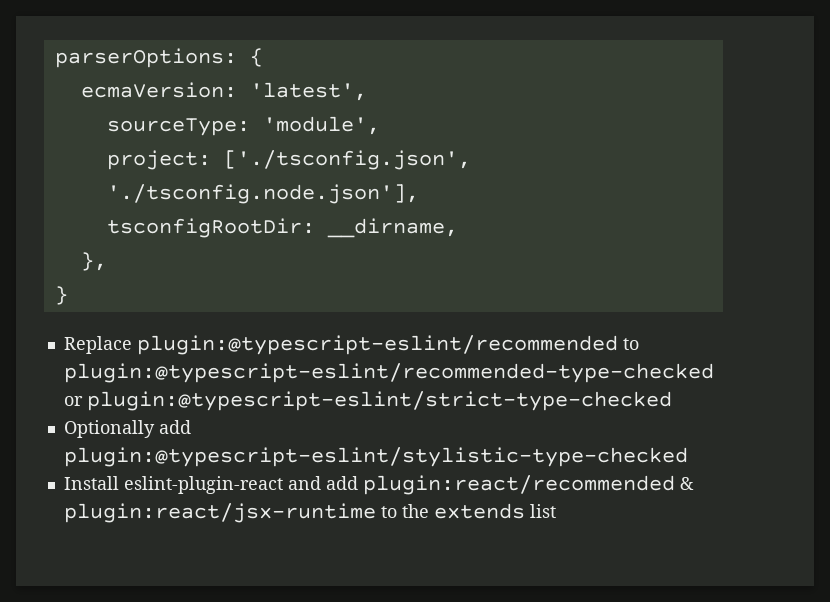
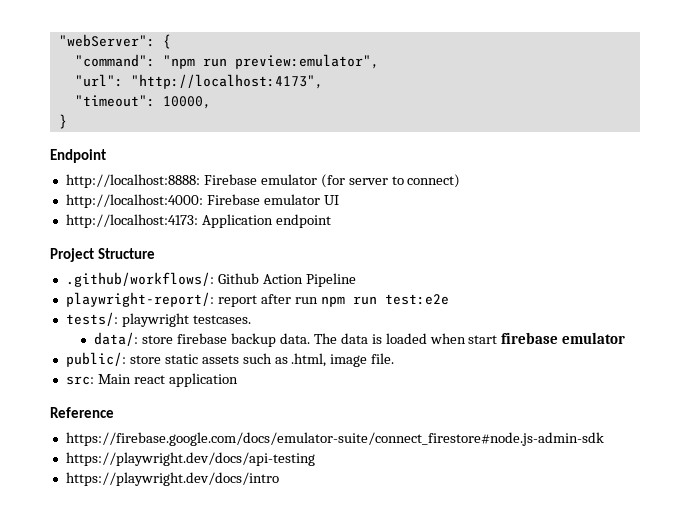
[54,48,237,68] parserOptions: -> [58,34,155,47] "webServer":
[80,82,367,101] [106,116,380,136] [106,150,471,170] [106,184,419,204] [106,218,458,238] [80,252,107,271] [54,286,68,305] [63,335,639,355] [63,363,714,383] [63,391,672,411] [63,420,191,438] [63,447,688,467] [63,475,694,495] [63,503,556,523] ecmaVersion: 'latest', // sourceType: 'module', // project: ['./tsconfig.json', './tsconfig.node.json'], // tsconfigRootDir: __dirname, // }, // } // Replace plugin:@typescript-eslint/recommended to plugin:@typescript-eslint/recommended-type-checked or plugin:@typescript-eslint/strict-type-checked // Optionally add plugin:@typescript-eslint/stylistic-type-checked // Install eslint-plugin-react and add plugin:react/recommended & plugin:react/jsx-runtime to the extends list -> [74,54,379,69] [74,74,323,89] [74,95,211,109] [58,114,67,129] [50,149,106,163] [65,174,461,188] [65,194,339,208] [65,214,331,228] [50,248,156,262] [65,272,356,287] [65,292,449,307] [65,312,251,327] [94,332,626,347] [65,352,395,367] [65,373,238,387] [50,407,114,418] [65,432,604,446] [65,452,315,466] [65,472,279,486] "command": "npm run preview:emulator", // "url": "http://localhost:4173", // "timeout": 10000, // } // Endpoint // http://localhost:8888: Firebase emulator (for server to connect) // http://localhost:4000: Firebase emulator UI // http://localhost:4173: Application endpoint // Project Structure // .github/workflows/: Github Action Pipeline // playwright-report/: report after run npm run test:e2e // tests/: playwright testcases. // data/: store firebase backup data. The data is loaded when start firebase emulator // public/: store static assets such as .html, image file. // src: Main react application // Reference // https://firebase.google.com/docs/emulator-suite/connect_firestore#node.js-admin-sdk // https://playwright.dev/docs/api-testing // https://playwright.dev/docs/intro

